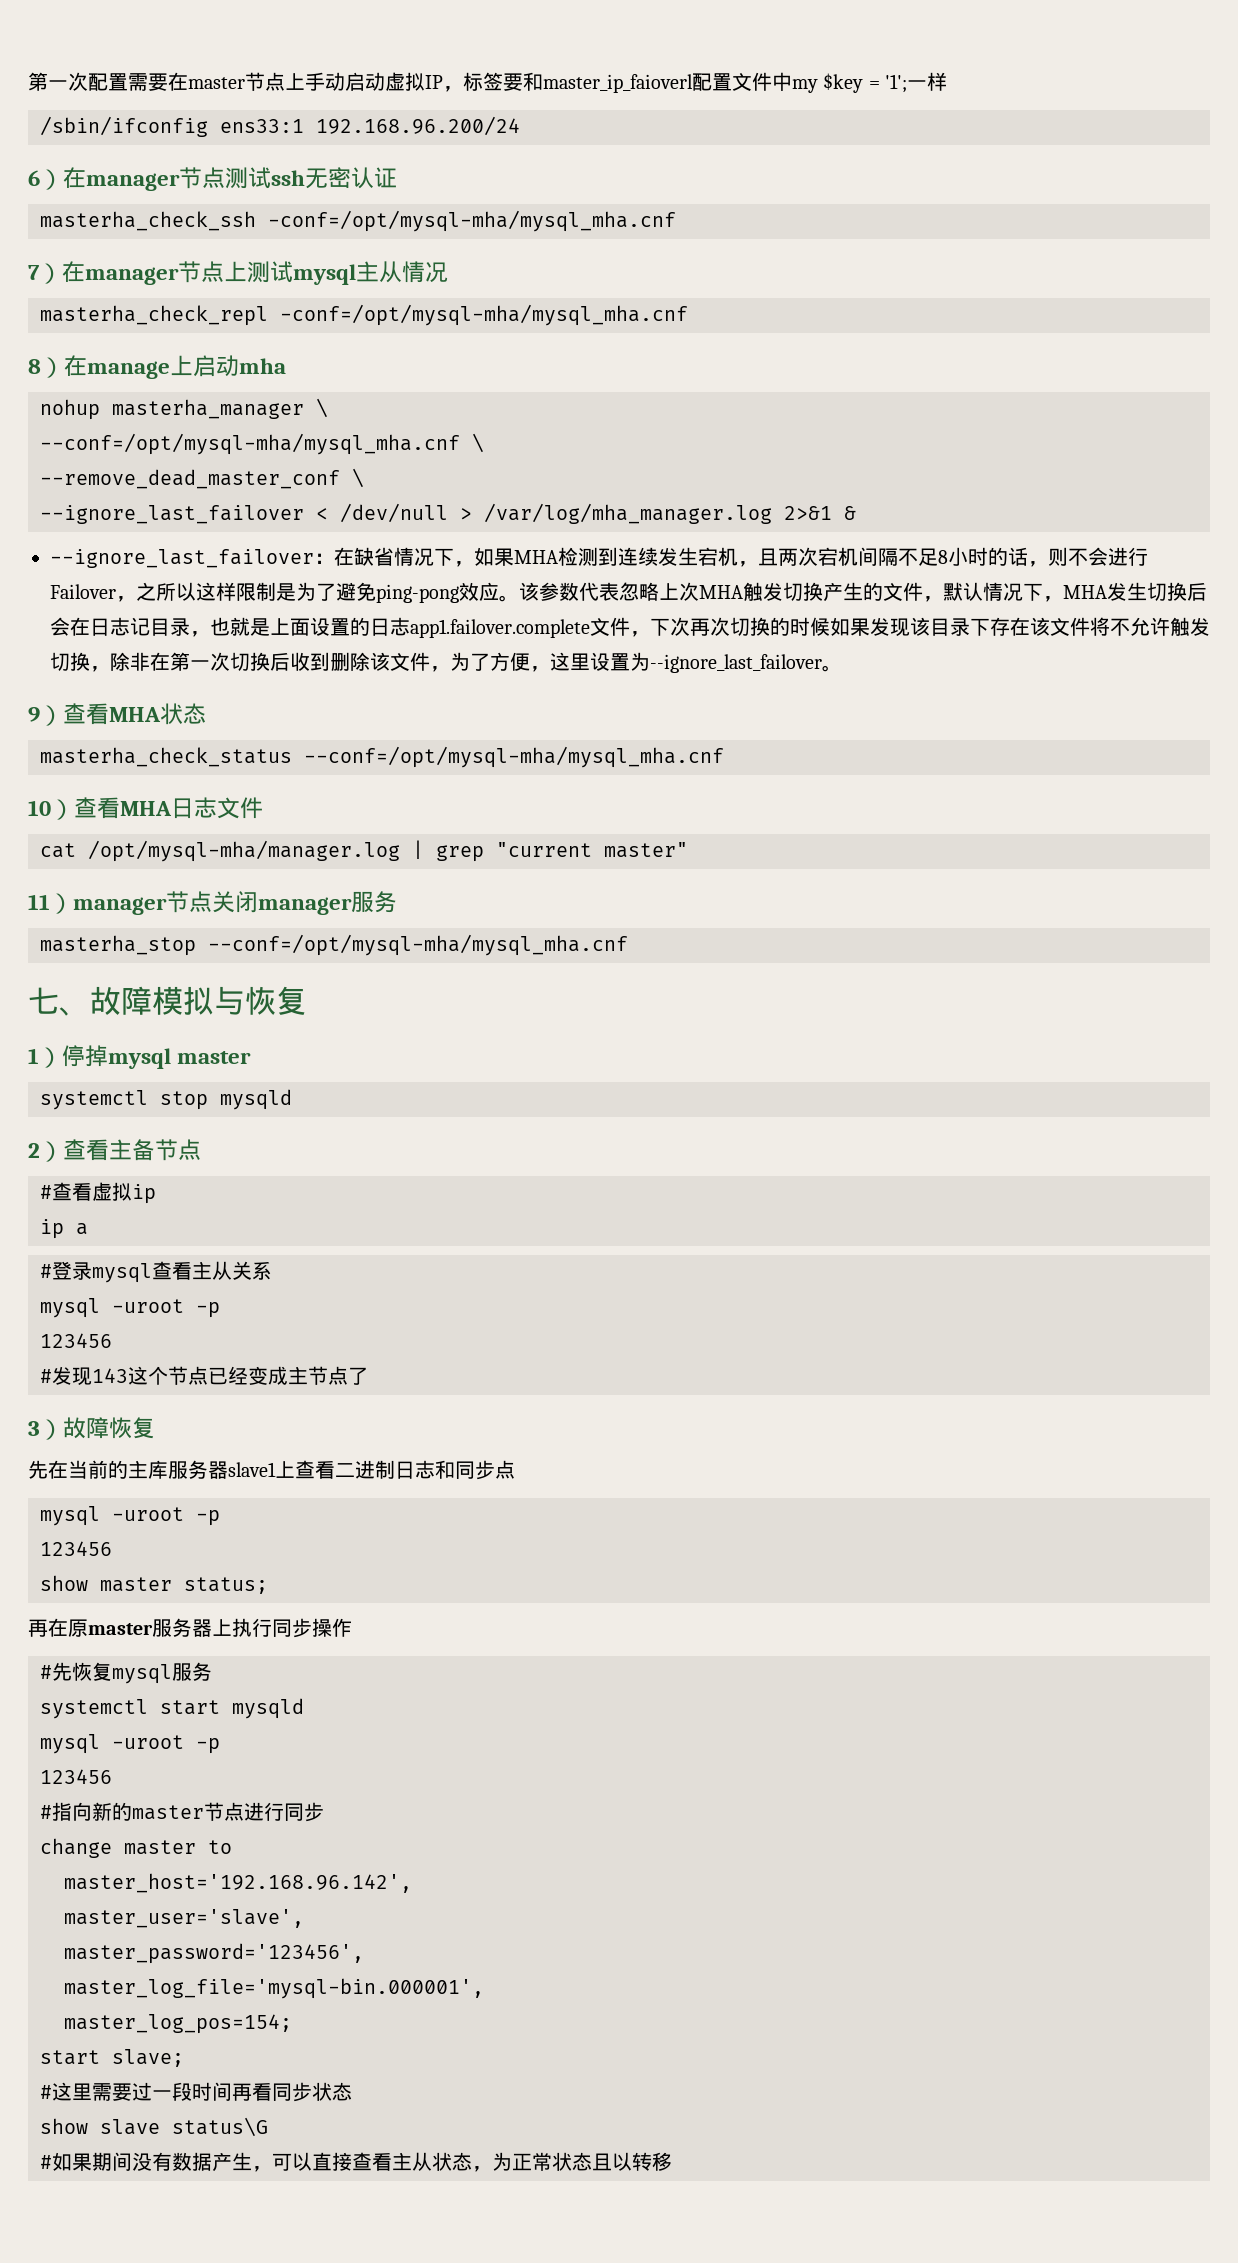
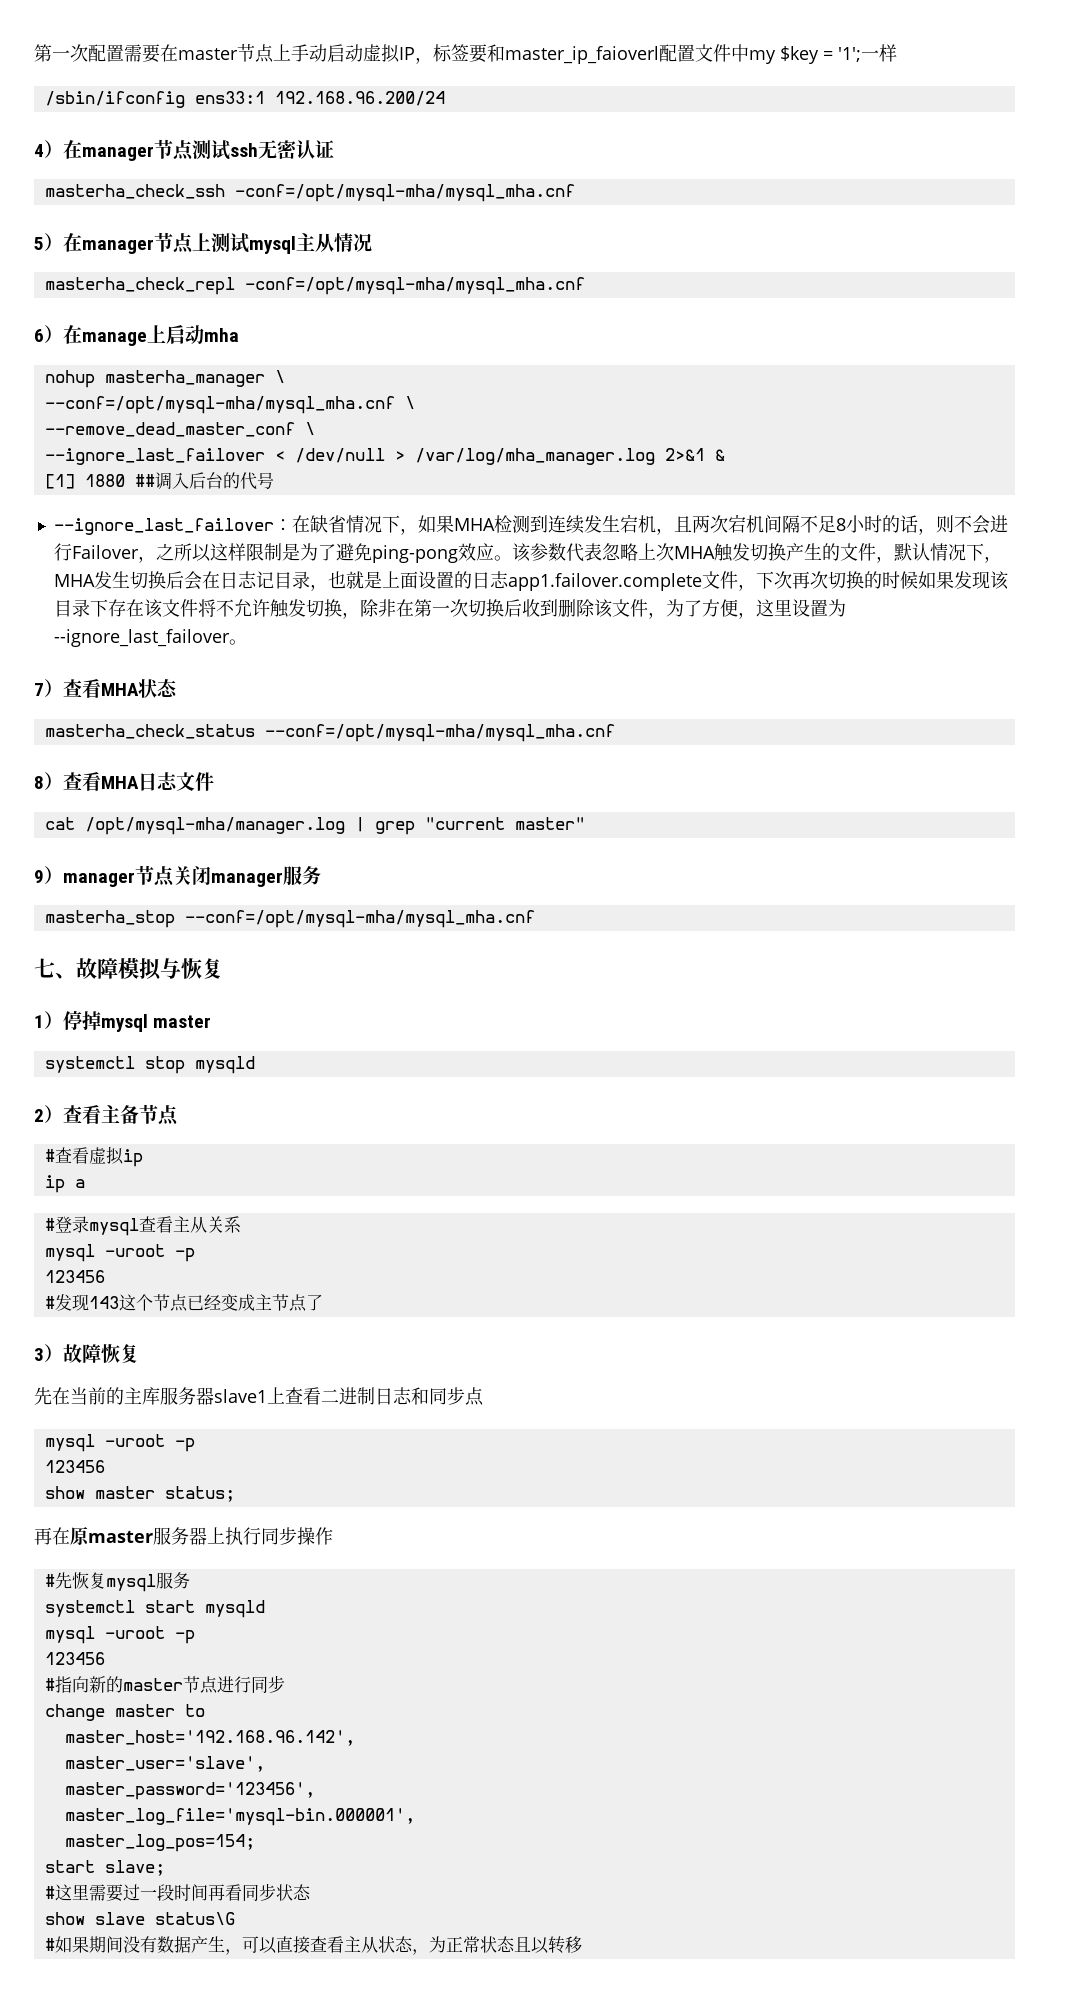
[28,170,40,186] 6 -> [34,144,44,157] 4
[28,265,40,280] 7 -> [34,237,44,250] 5
[28,359,41,374] 8 -> [34,329,44,342] 6
(856, 513) none -> [44,472,274,490] // [1] 1880 ##调入后台的代号
[28,707,40,722] 9 -> [34,683,44,696] 7
[28,800,51,816] 10 -> [34,776,44,789] 8
[28,894,50,910] 11 -> [34,870,44,883] 9

